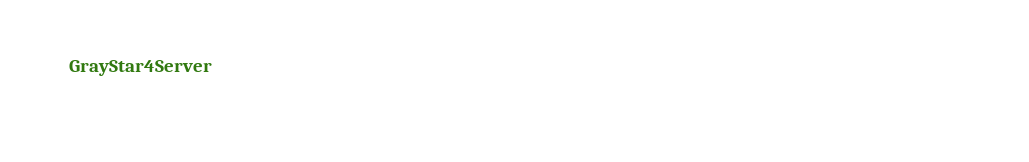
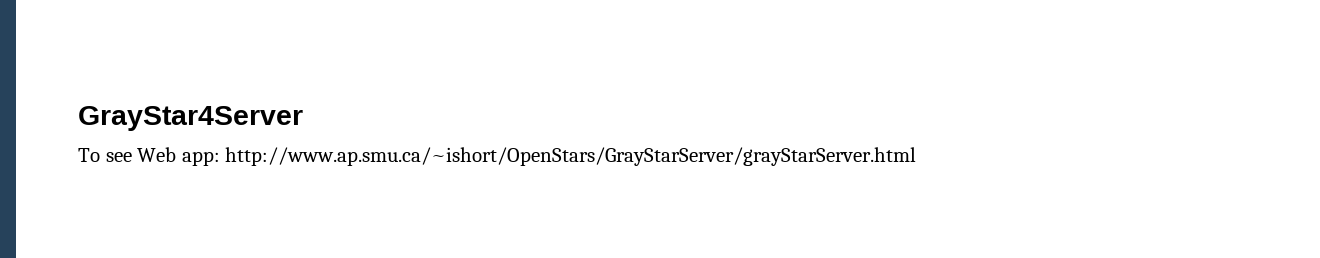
(212, 68) none -> [78,147,917,166] // To see Web app: http://www.ap.smu.ca/~ishort/OpenStars/GrayStarServer/grayStarServer.html

